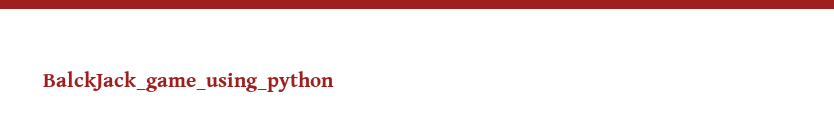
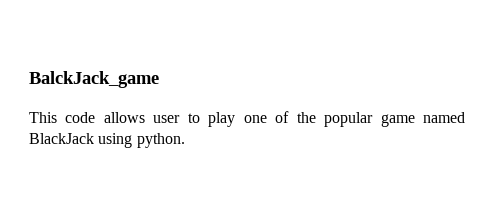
[43,71,334,92] BalckJack_game_using_python -> [29,71,159,88] [29,111,465,127] [29,133,185,148] BalckJack_game // This code allows user to play one of the popular game named BlackJack using python.

